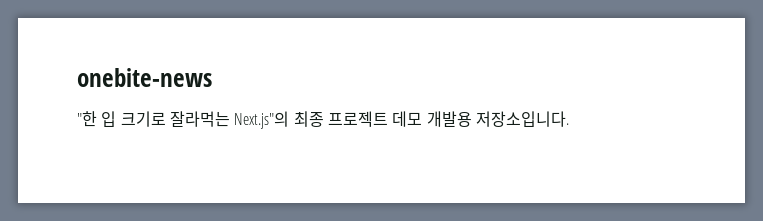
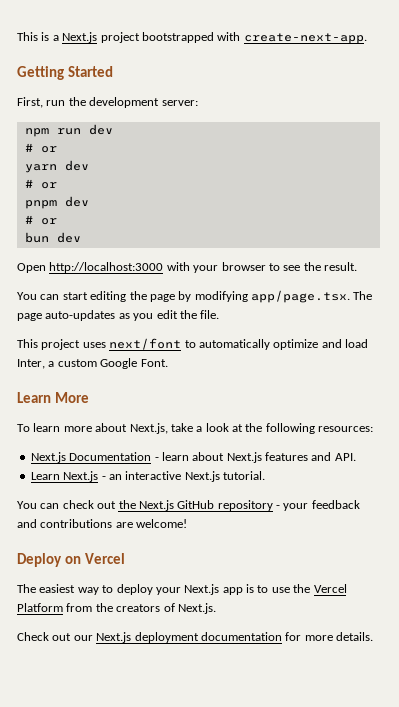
[77,68,212,87] [77,111,569,129] onebite-news // "한 입 크기로 잘라먹는 Next.js"의 최종 프로젝트 데모 개발용 저장소입니다. -> [17,32,367,44] [17,66,113,80] [17,97,198,108] [24,124,113,137] [24,143,57,153] [24,160,89,173] [24,179,57,189] [24,196,89,209] [24,215,57,225] [24,232,81,243] [17,262,357,273] [17,290,373,303] [17,310,220,321] [17,338,368,350] [17,358,168,369] [17,392,89,403] [17,423,374,434] [30,452,356,463] [30,471,265,482] [17,500,360,511] [17,519,188,528] [17,553,125,567] [17,584,347,595] [17,603,216,614] [17,632,373,643] This is a Next.js project bootstrapped with create-next-app. // Getting Started // First, run the development server: // npm run dev // # or // yarn dev // # or // pnpm dev // # or // bun dev // Open http://localhost:3000 with your browser to see the result. // You can start editing the page by modifying app/page.tsx. The page auto-updates as you edit the file. // This project uses next/font to automatically optimize and load Inter, a custom Google Font. // Learn More // To learn more about Next.js, take a look at the following resources: // Next.js Documentation - learn about Next.js features and API. // Learn Next.js - an interactive Next.js tutorial. // You can check out the Next.js GitHub repository - your feedback and contributions are welcome! // Deploy on Vercel // The easiest way to deploy your Next.js app is to use the Vercel Platform from the creators of Next.js. // Check out our Next.js deployment documentation for more details.

